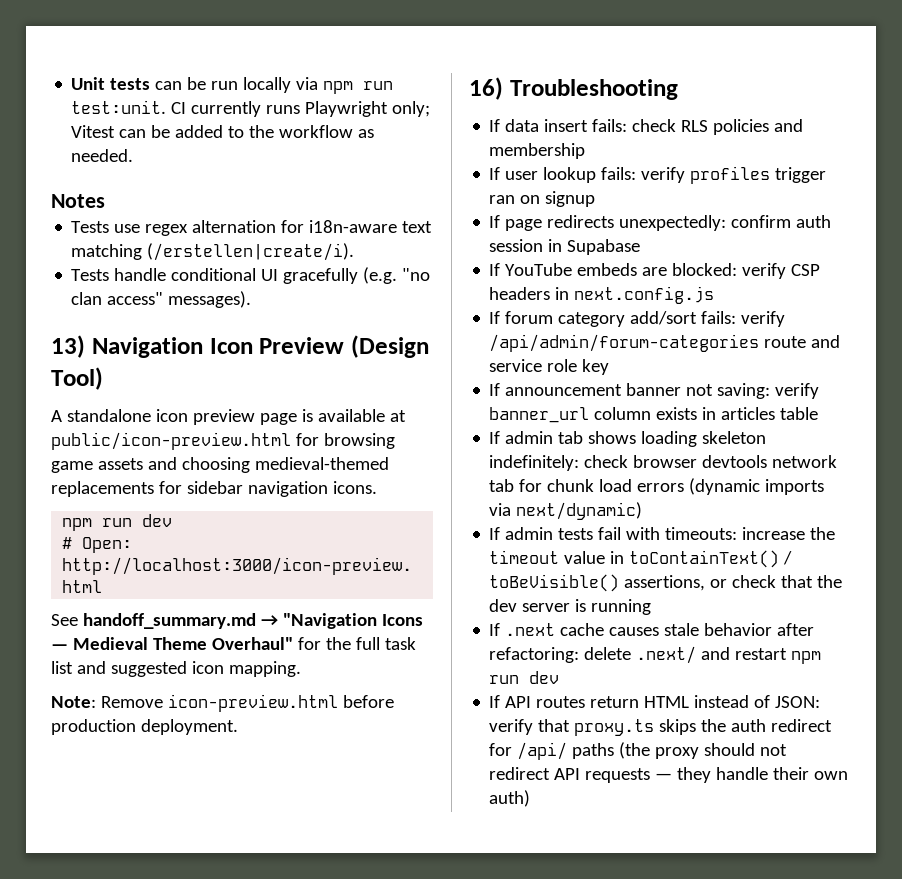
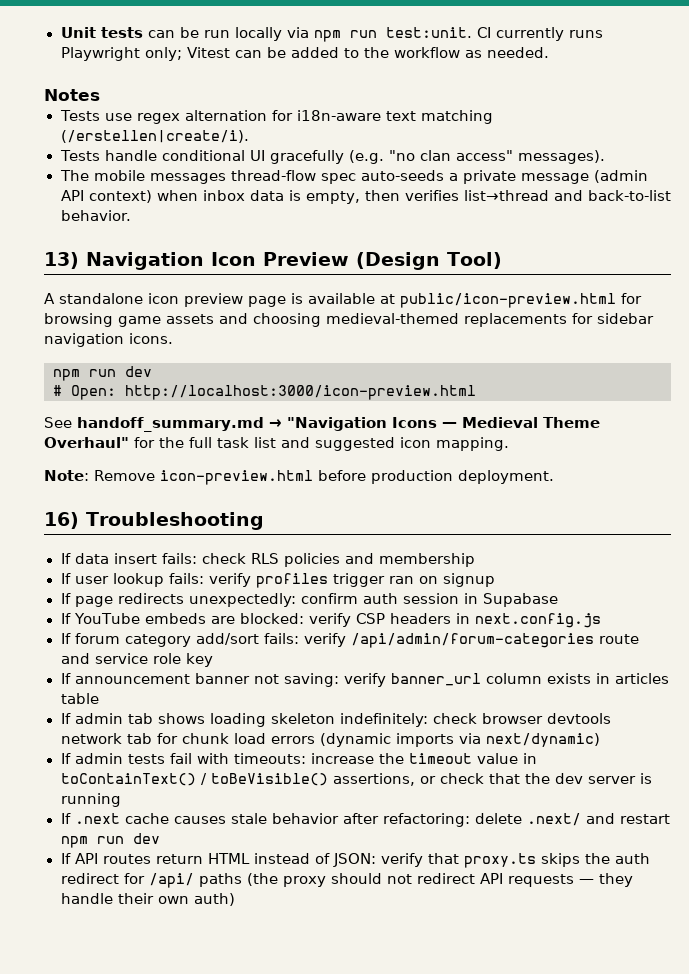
(252, 299) none -> [59,170,648,184] [60,190,671,204] [60,210,132,221] // The mobile messages thread-flow spec auto-seeds a private message (admin API context) when inbox data is empty, then verifies list→thread and back-to-list behavior.

